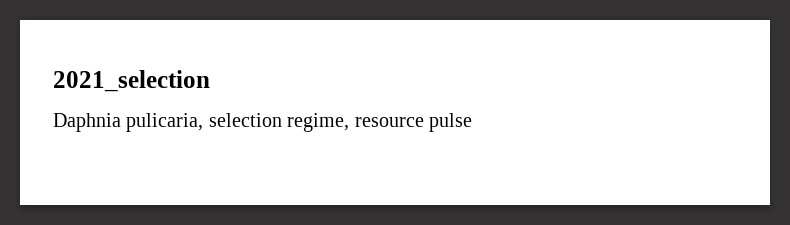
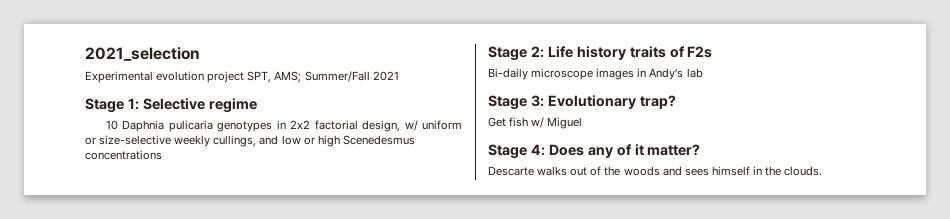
[53,113,472,132] Daphnia pulicaria, selection regime, resource pulse -> [85,71,399,83] [85,98,257,113] [105,120,462,132] [85,135,415,147] [85,150,162,160] [488,46,713,61] [488,68,703,80] [488,95,676,110] [488,117,583,129] [488,144,701,159] [488,166,823,176] Experimental evolution project SPT, AMS; Summer/Fall 2021 // Stage 1: Selective regime // 10 Daphnia pulicaria genotypes in 2x2 factorial design, w/ uniform or size-selective weekly cullings, and low or high Scenedesmus concentrations // Stage 2: Life history traits of F2s // Bi-daily microscope images in Andy's lab // Stage 3: Evolutionary trap? // Get fish w/ Miguel // Stage 4: Does any of it matter? // Descarte walks out of the woods and sees himself in the clouds.

